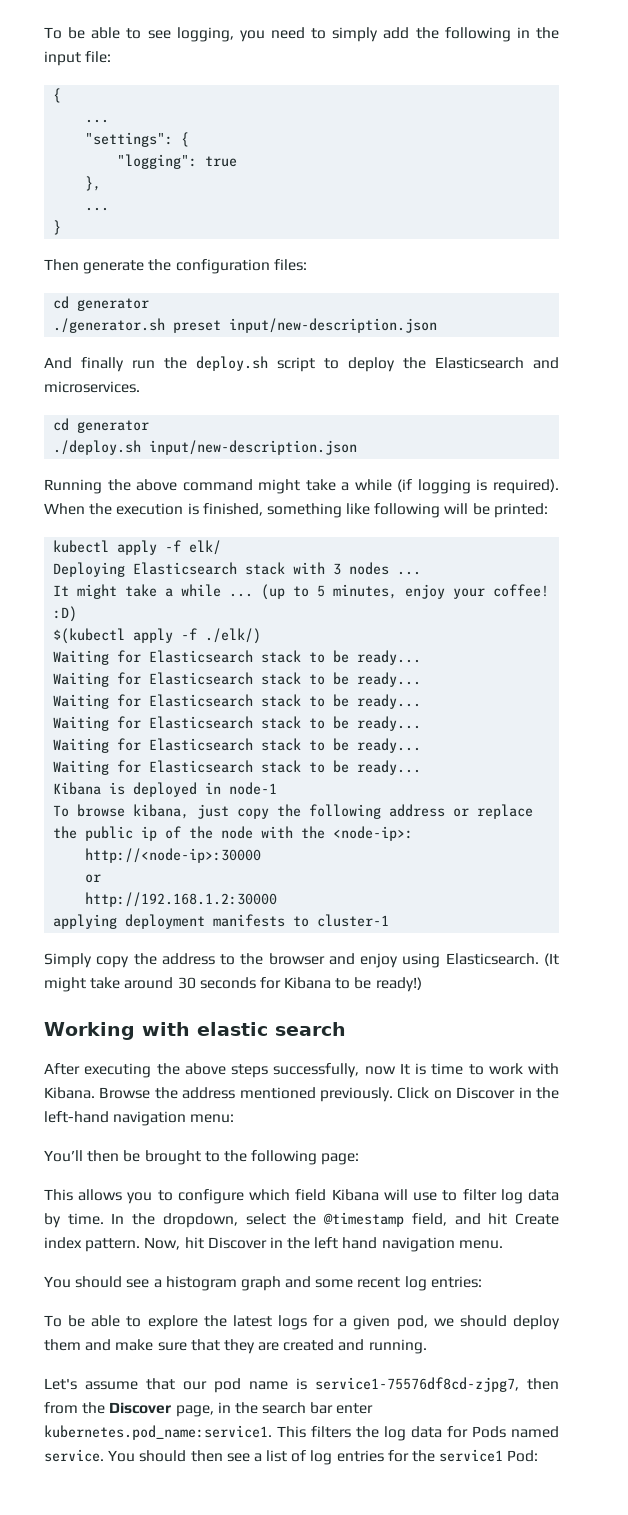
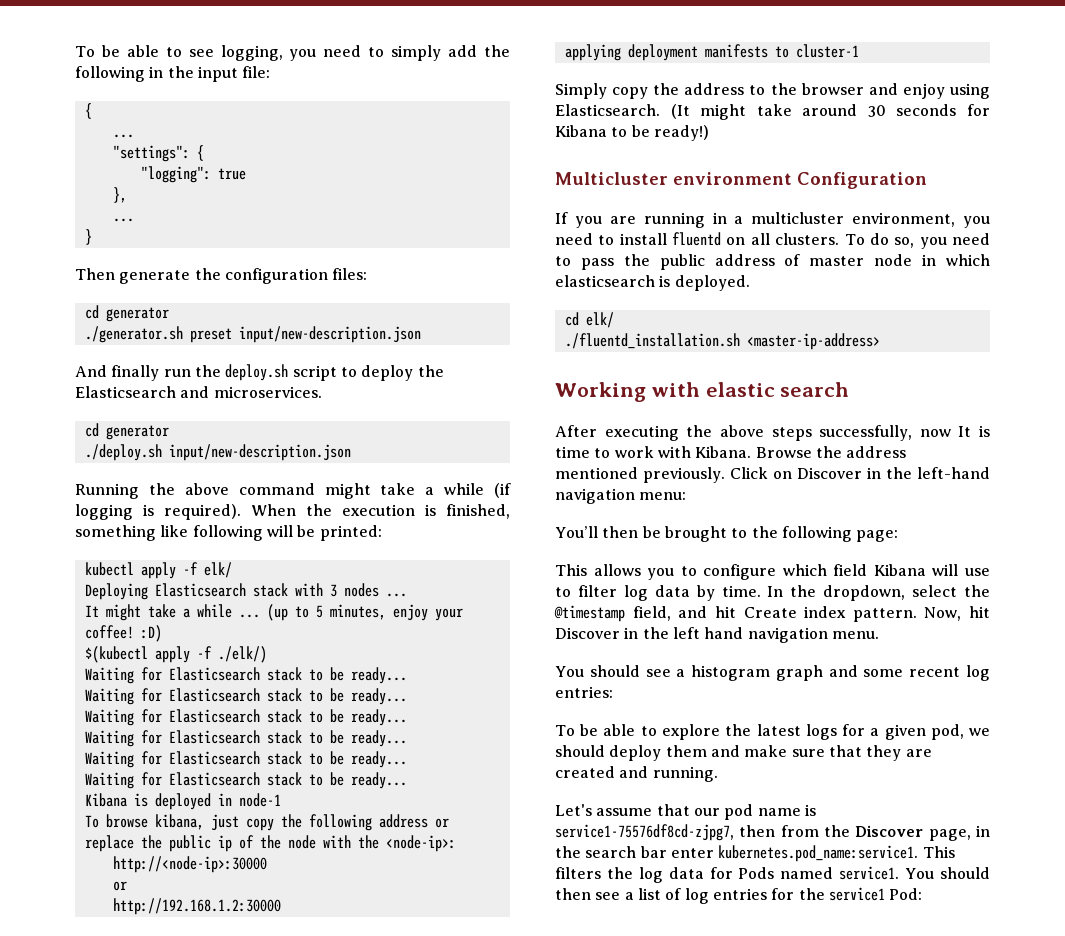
(422, 984) none -> [555,172,927,189] [555,212,990,228] [555,232,990,249] [555,254,990,270] [555,275,750,291] [564,312,614,328] [564,333,880,350] // Multicluster environment Configuration // If you are running in a multicluster environment, you need to install fluentd on all clusters. To do so, you need to pass the public address of master node in which elasticsearch is deployed. // cd elk/ // ./fluentd_installation.sh <master-ip-address>
[44,1449,104,1462] service. -> [839,866,900,880] service1.

